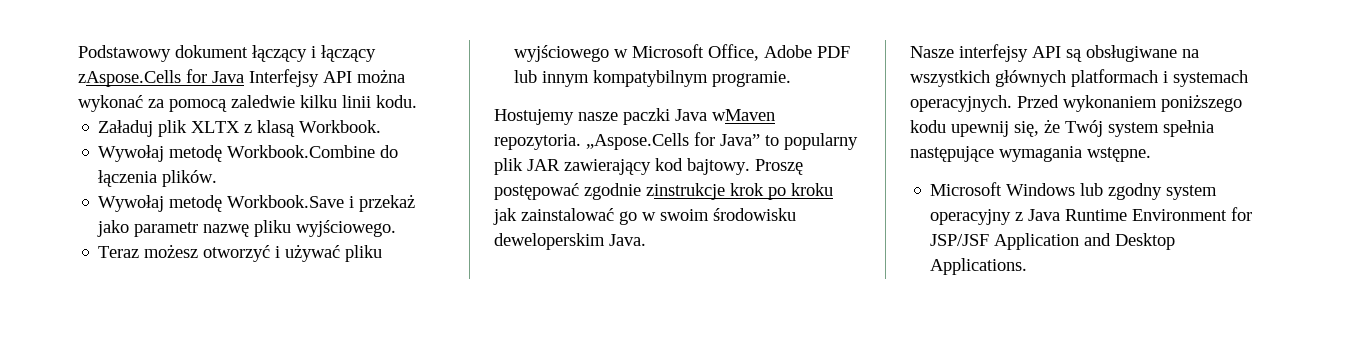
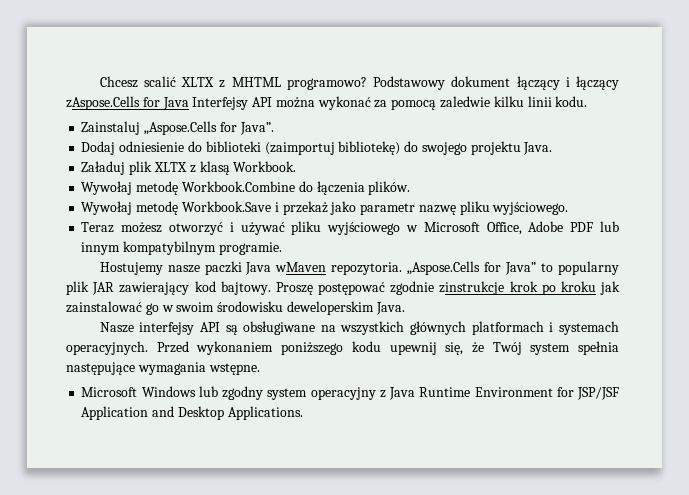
(78, 53) none -> [99,76,367,90] Chcesz scalić XLTX z MHTML programowo?
(417, 101) none -> [81,121,274,135] [81,141,553,155] // Zainstaluj „Aspose.Cells for Java”. // Dodaj odniesienie do biblioteki (zaimportuj bibliotekę) do swojego projektu Java.

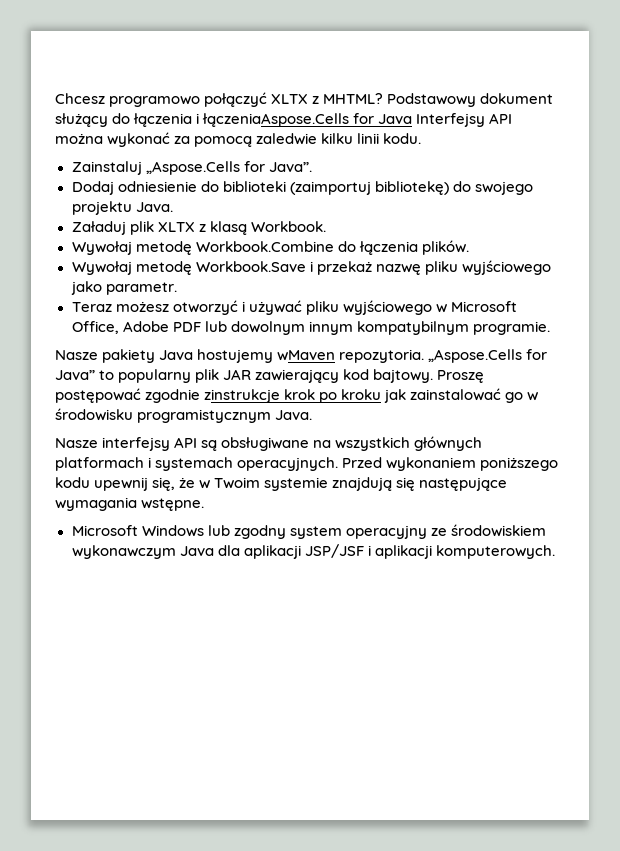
[143,76,619,90] [66,96,140,110] scalić XLTX z MHTML programowo? Podstawowy dokument łączący i łączący zAspose.Cells -> [109,92,554,107] [55,113,350,127] programowo połączyć XLTX z MHTML? Podstawowy dokument służący do łączenia i łączeniaAspose.Cells
[330,201,569,215] jako parametr nazwę pliku wyjściowego. -> [375,260,551,275] [70,281,177,295] nazwę pliku wyjściowego jako parametr.
(619, 226) none -> [230,321,305,335] dowolnym
[99,261,272,275] Hostujemy nasze paczki Java -> [55,349,274,363] Nasze pakiety Java hostujemy
[176,301,374,315] swoim środowisku deweloperskim -> [55,408,272,423] środowisku programistycznym
[492,341,619,355] Twój system spełnia -> [199,477,416,491] w Twoim systemie znajdują się
[379,387,620,400] [81,406,303,420] z Java Runtime Environment for JSP/JSF Application and Desktop Applications. -> [430,524,546,537] [71,544,555,559] ze środowiskiem wykonawczym Java dla aplikacji JSP/JSF i aplikacji komputerowych.

